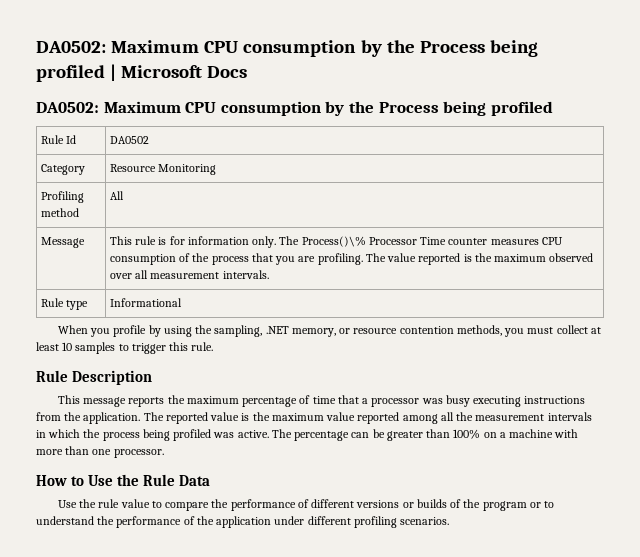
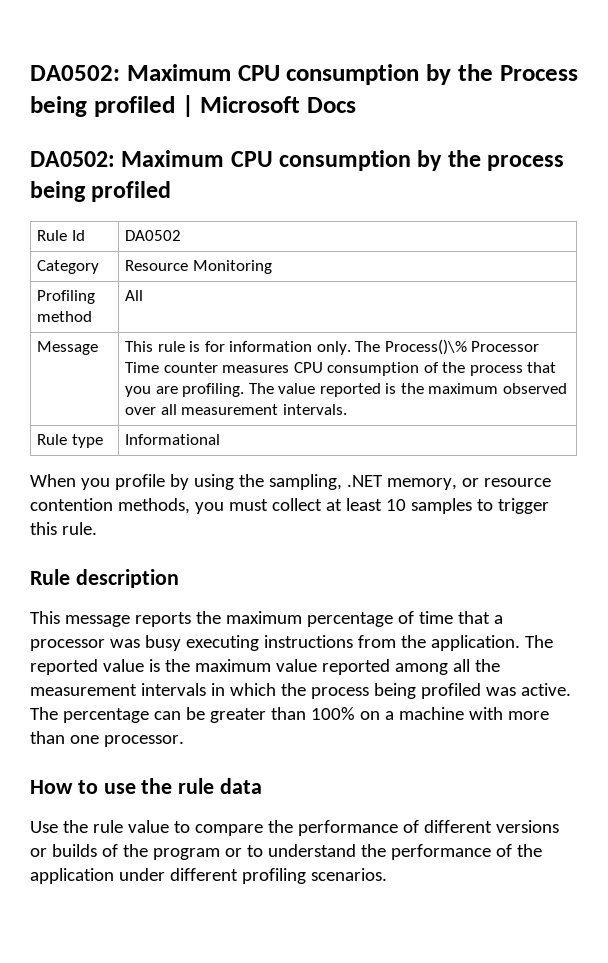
[378,102,439,113] Process -> [487,155,565,171] process
[72,370,153,385] Description -> [75,569,179,588] description
[88,474,211,486] Use the Rule Data -> [103,778,263,794] use the rule data

